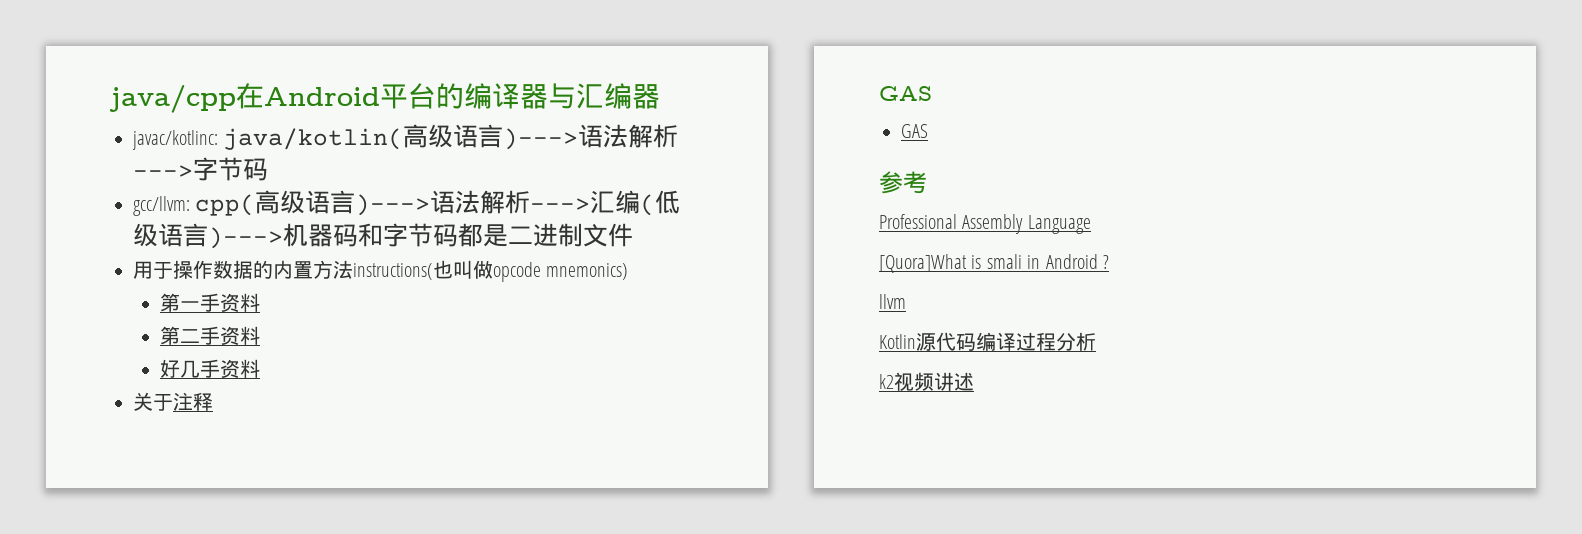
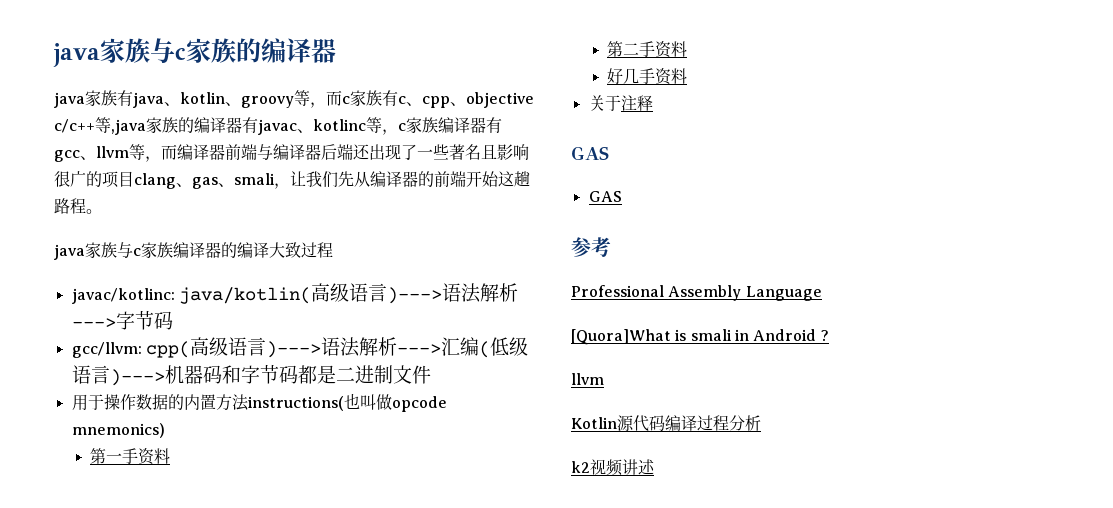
[109,83,660,113] java/cpp在Android平台的编译器与汇编器 -> [53,38,336,67] [54,90,534,108] [54,117,502,135] [54,144,529,162] [54,171,531,189] [54,198,102,214] [54,242,333,260] java家族与c家族的编译器 // java家族有java、kotlin、groovy等，而c家族有c、cpp、objective c/c++等,java家族的编译器有javac、kotlinc等，c家族编译器有gcc、llvm等，而编译器前端与编译器后端还出现了一些著名且影响很广的项目clang、gas、smali，让我们先从编译器的前端开始这趟路程。 // java家族与c家族编译器的编译大致过程

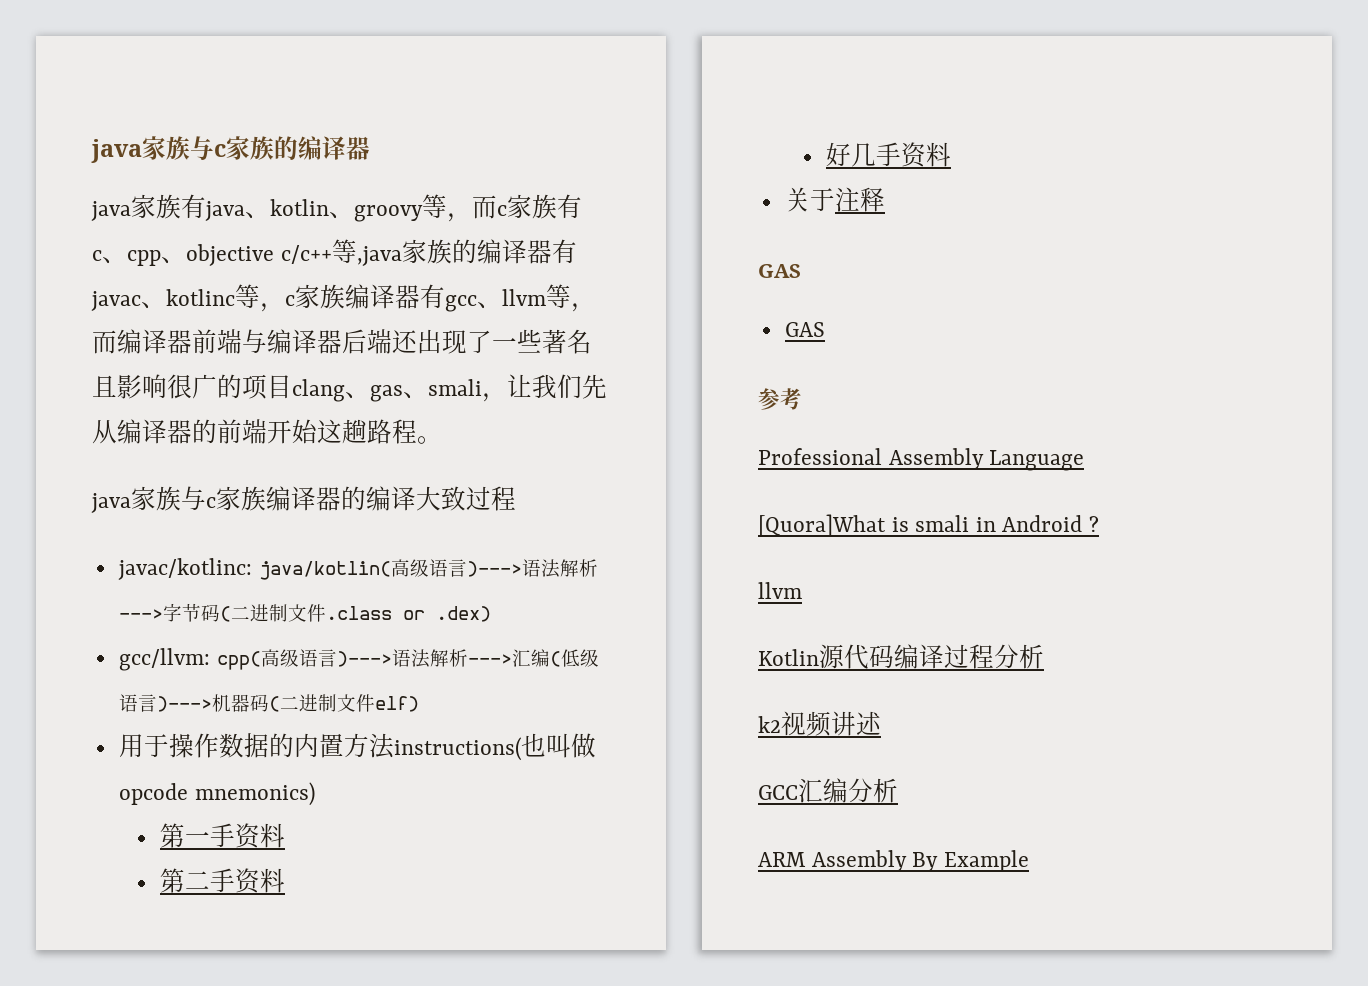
(173, 320) none -> [219,604,491,622] (二进制文件.class or .dex)
[221,364,431,384] 和字节码都是二进制文件 -> [268,694,419,712] (二进制文件elf)
(655, 467) none -> [758,778,898,803] [758,850,1029,872] // GCC汇编分析 // ARM Assembly By Example

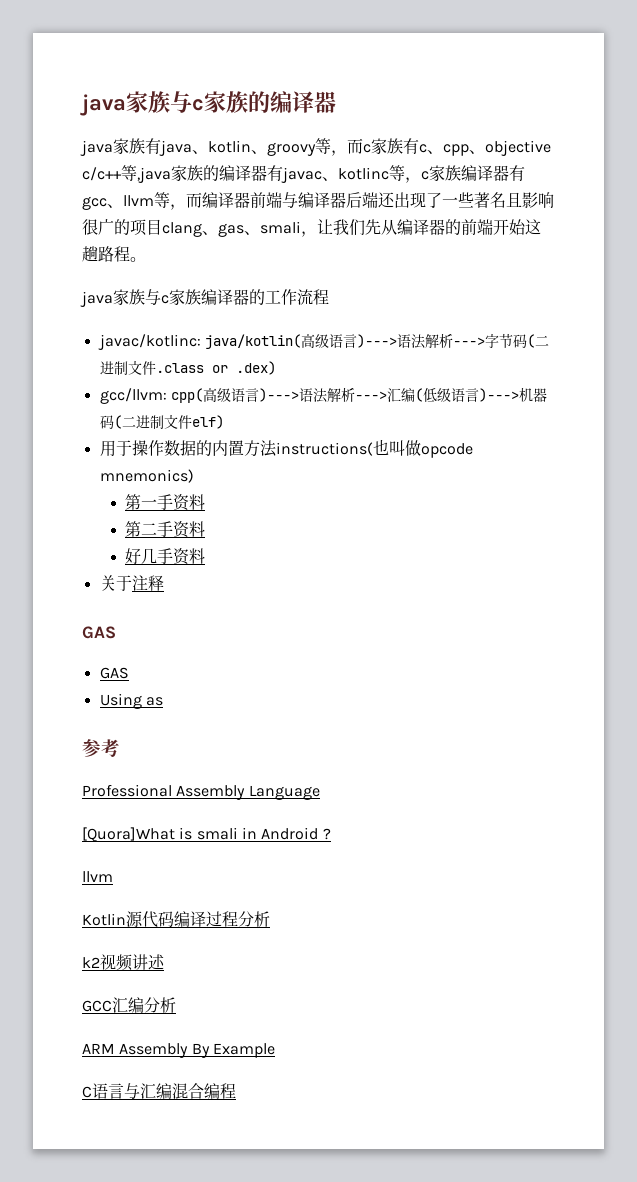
[366,486,491,511] 编译大致过 -> [265,289,313,305] 工作流
(825, 329) none -> [99,693,163,709] // Using as
(1029, 861) none -> [82,1083,236,1099] // C语言与汇编混合编程

